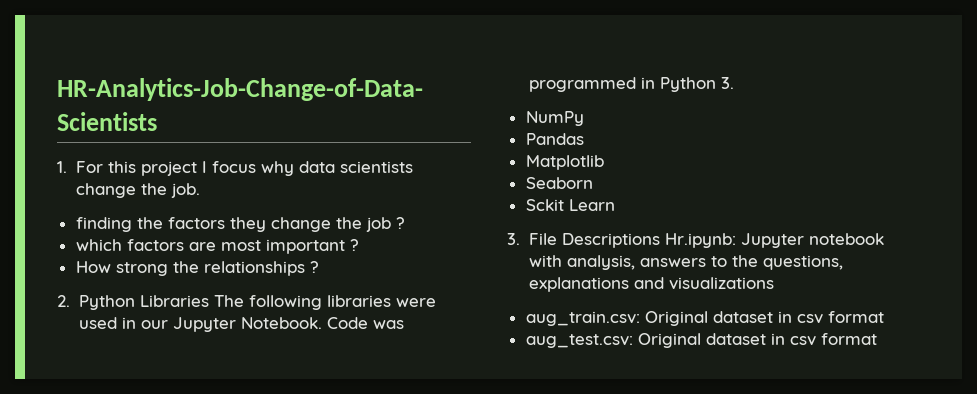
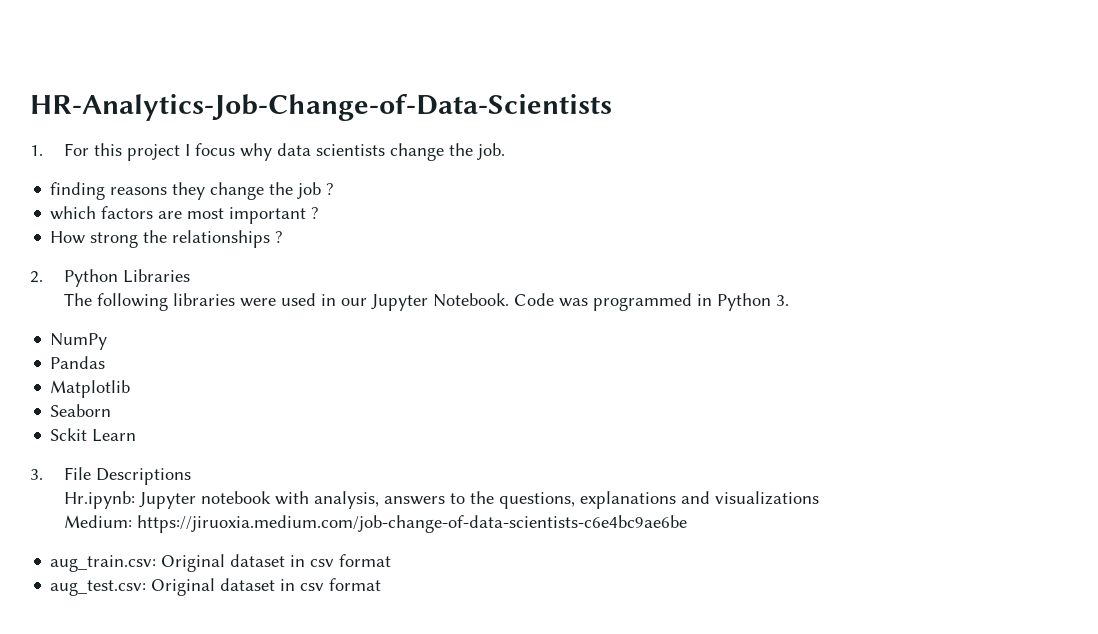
[136,217,225,229] the factors -> [110,187,168,195] reasons
(209, 301) none -> (191, 276) //
(660, 240) none -> (192, 476) //
(774, 283) none -> [64,515,688,533] // Medium: https://jiruoxia.medium.com/job-change-of-data-scientists-c6e4bc9ae6be

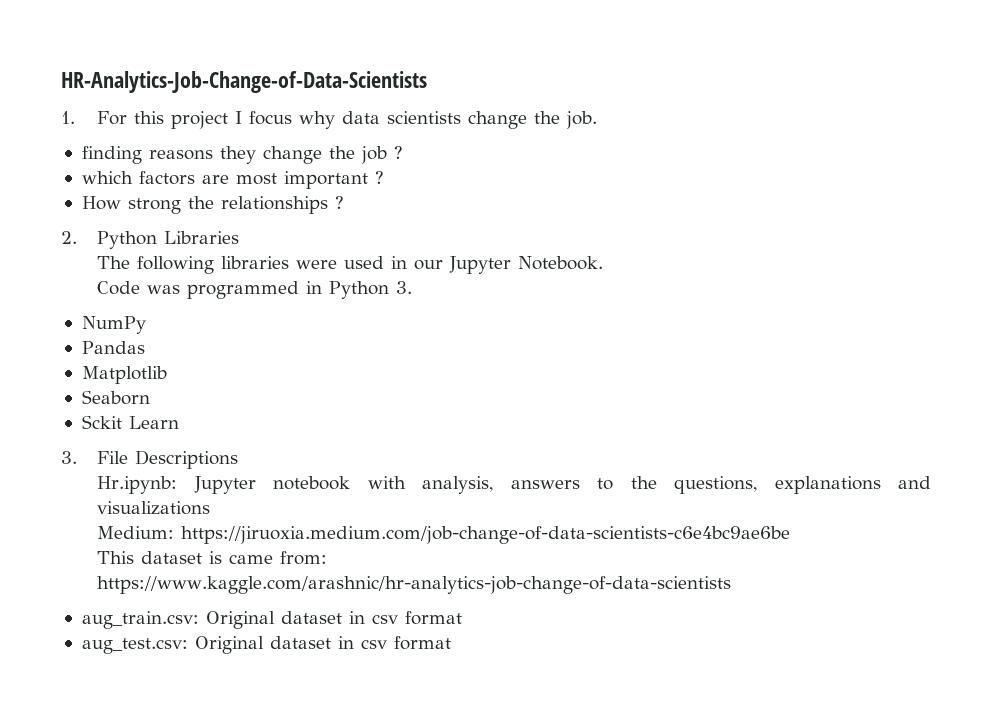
(510, 300) none -> (604, 263) //
(688, 524) none -> [97,551,328,565] [97,576,732,594] // This dataset is came from: https://www.kaggle.com/arashnic/hr-analytics-job-change-of-data-scientists

